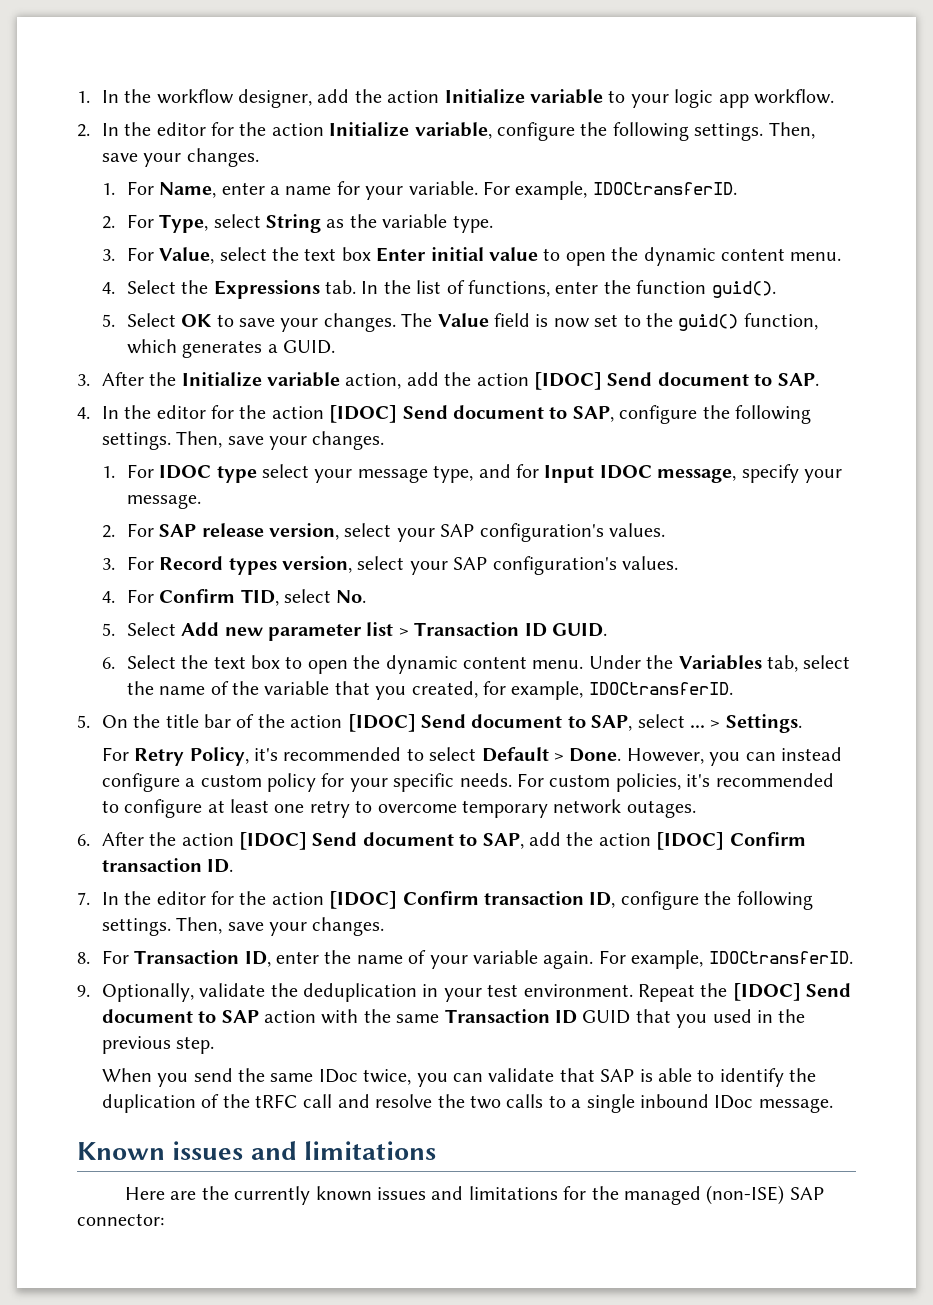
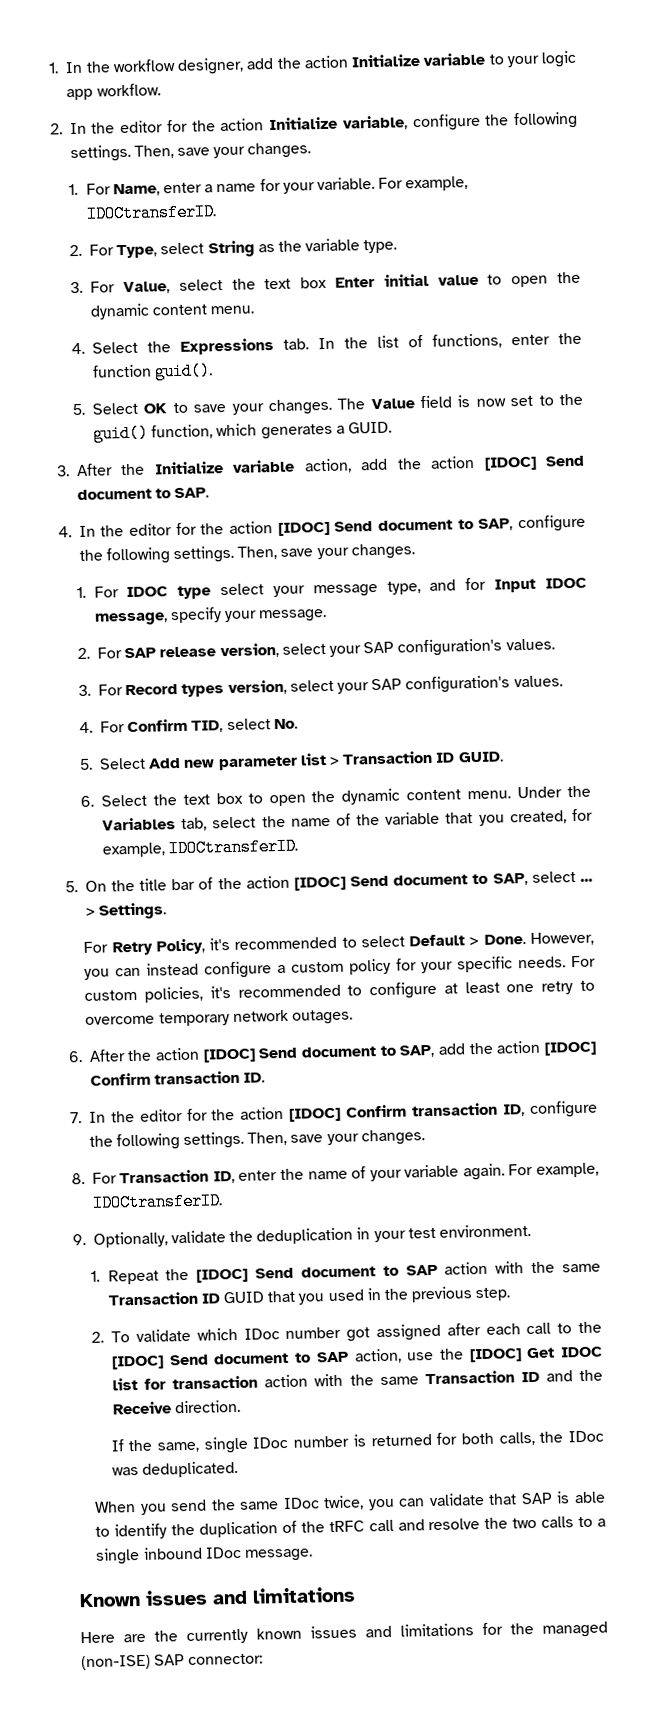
(633, 990) none -> [90,1270,101,1282] // 1.
(215, 1045) none -> [91,1321,602,1343] [112,1346,603,1370] [112,1369,603,1391] [112,1399,242,1415] [110,1430,605,1454] [111,1460,238,1478] // 2. To validate which IDoc number got assigned after each call to the [IDOC] Send document to SAP action, use the [IDOC] Get IDOC list for transaction action with the same Transaction ID and the Receive direction. // If the same, single IDoc number is returned for both calls, the IDoc was deduplicated.

